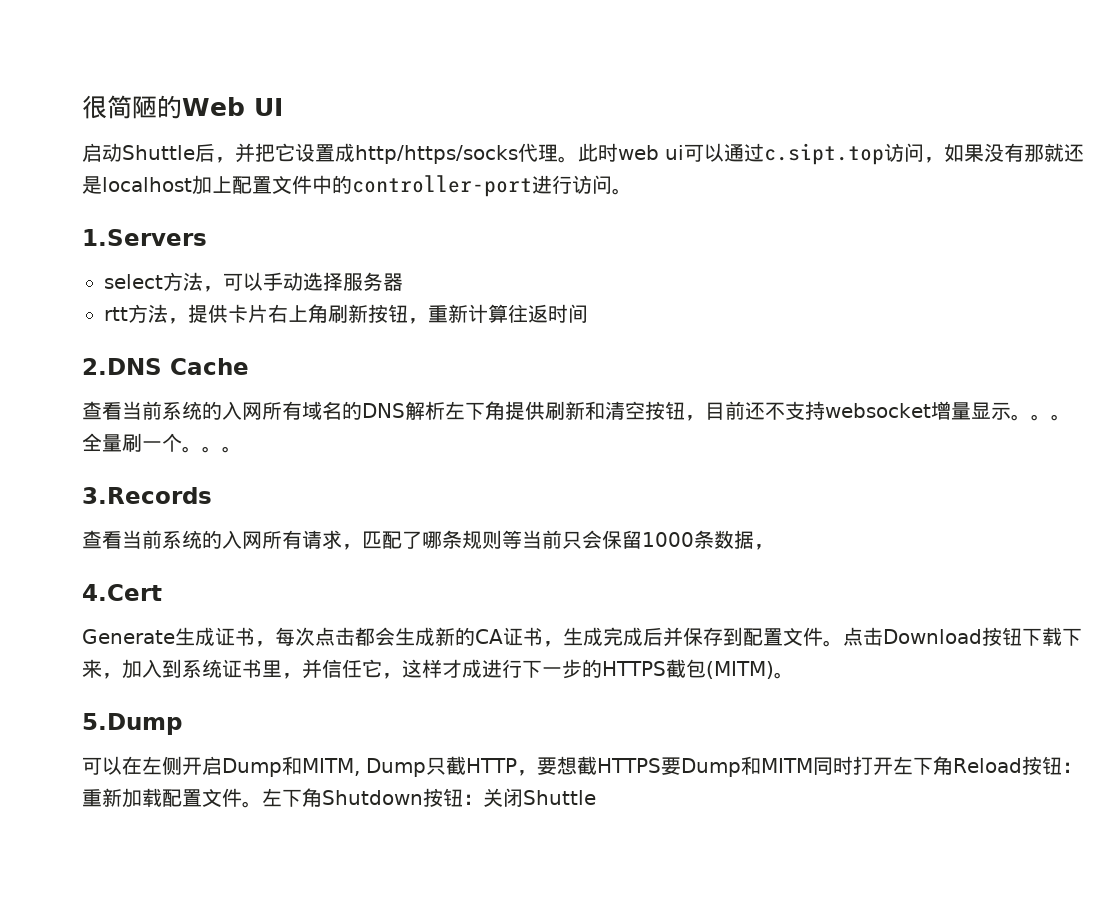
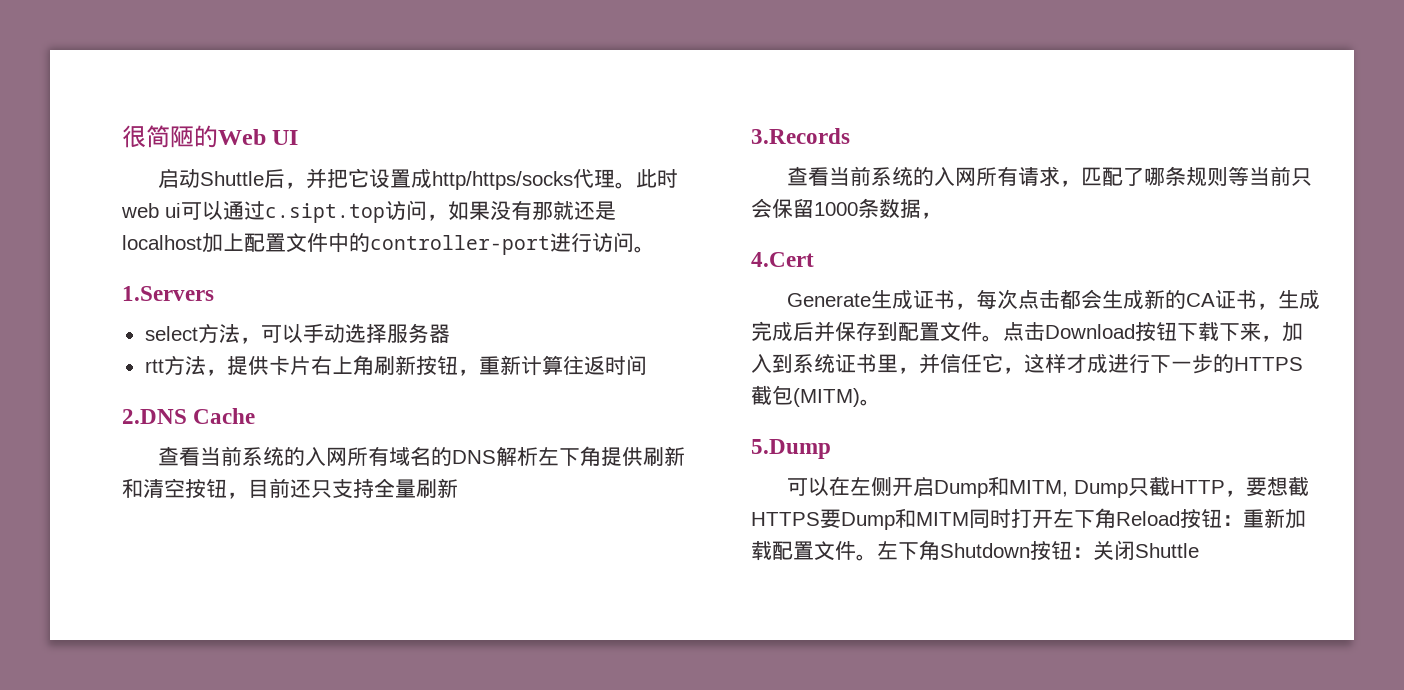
[765,401,1071,421] [82,433,242,453] 不支持websocket增量显示。。。全量刷一个。。。 -> [311,478,458,498] 只支持全量刷新

